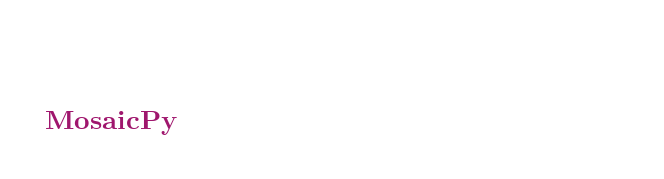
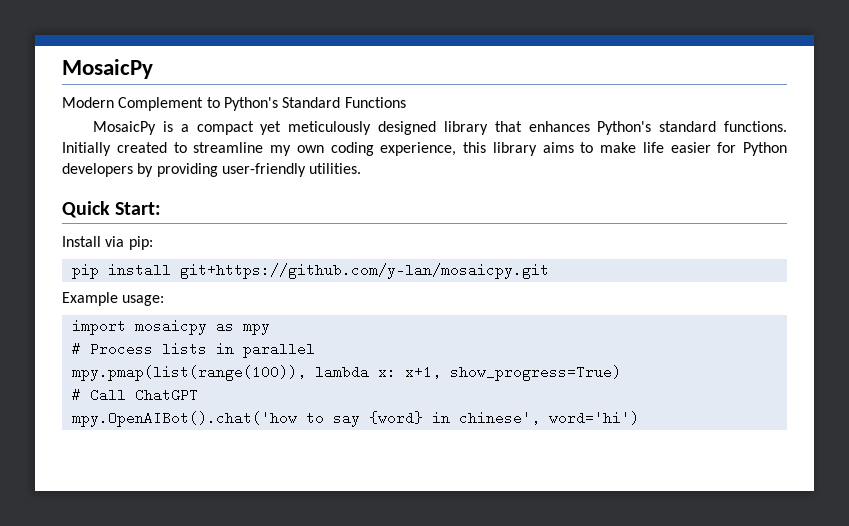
[45,111,177,135] MosaicPy -> [62,59,153,79] [62,97,406,111] [93,121,787,135] [62,142,787,156] [62,163,362,177] [62,201,162,218] [62,236,153,250] [71,263,549,279] [62,292,165,306] [71,319,270,335] [71,342,315,358] [71,365,621,381] [71,388,198,402] [71,411,639,427] MosaicPy // Modern Complement to Python's Standard Functions // MosaicPy is a compact yet meticulously designed library that enhances Python's standard functions. Initially created to streamline my own coding experience, this library aims to make life easier for Python developers by providing user-friendly utilities. // Quick Start: // Install via pip: // pip install git+https://github.com/y-lan/mosaicpy.git // Example usage: // import mosaicpy as mpy // # Process lists in parallel // mpy.pmap(list(range(100)), lambda x: x+1, show_progress=True) // # Call ChatGPT // mpy.OpenAIBot().chat('how to say {word} in chinese', word='hi')

